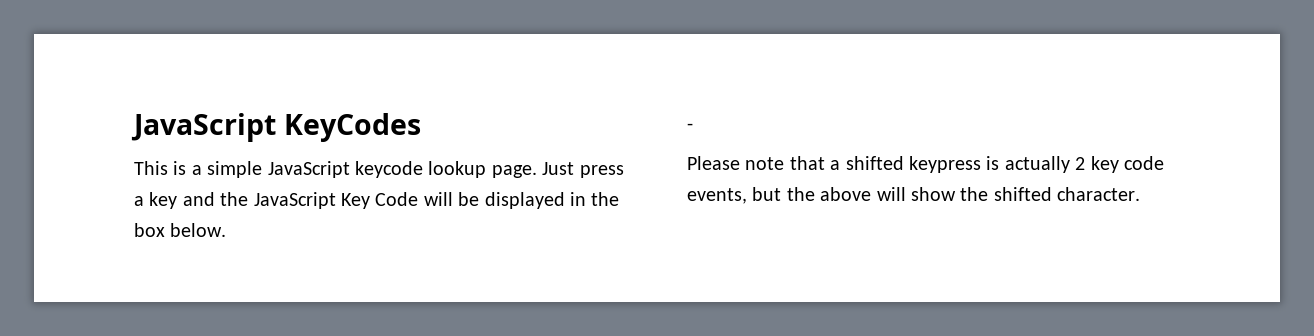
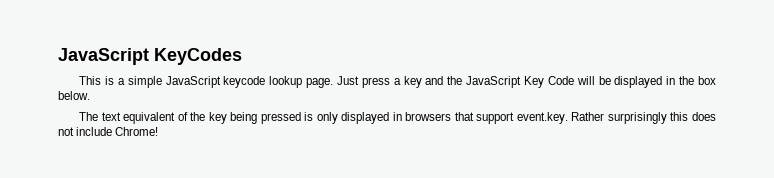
[687,123,693,130] [687,156,1164,173] [687,187,1141,204] - // Please note that a shifted keypress is actually 2 key code events, but the above will show the shifted character. -> [79,112,717,124] [58,127,159,136] The text equivalent of the key being pressed is only displayed in browsers that support event.key. Rather surprisingly this does not include Chrome!

